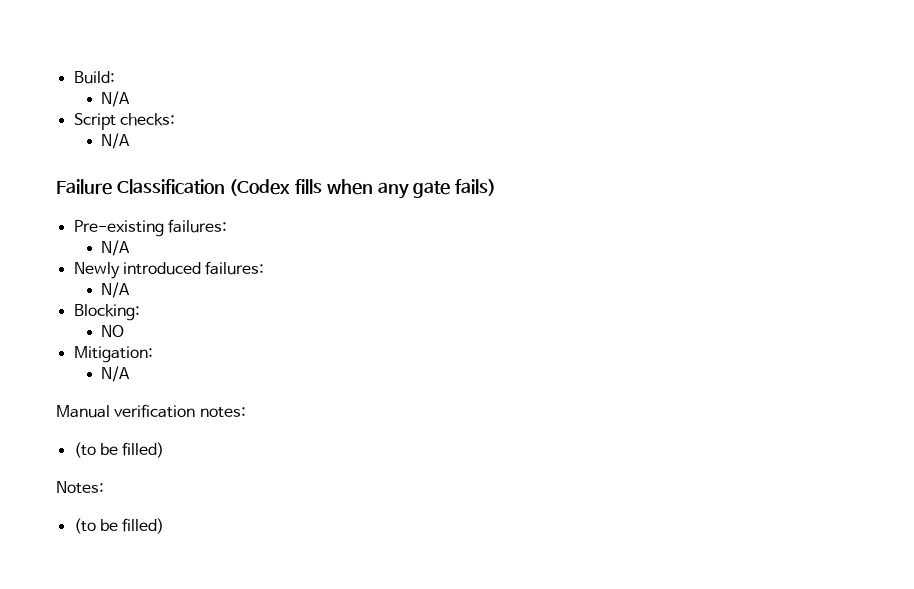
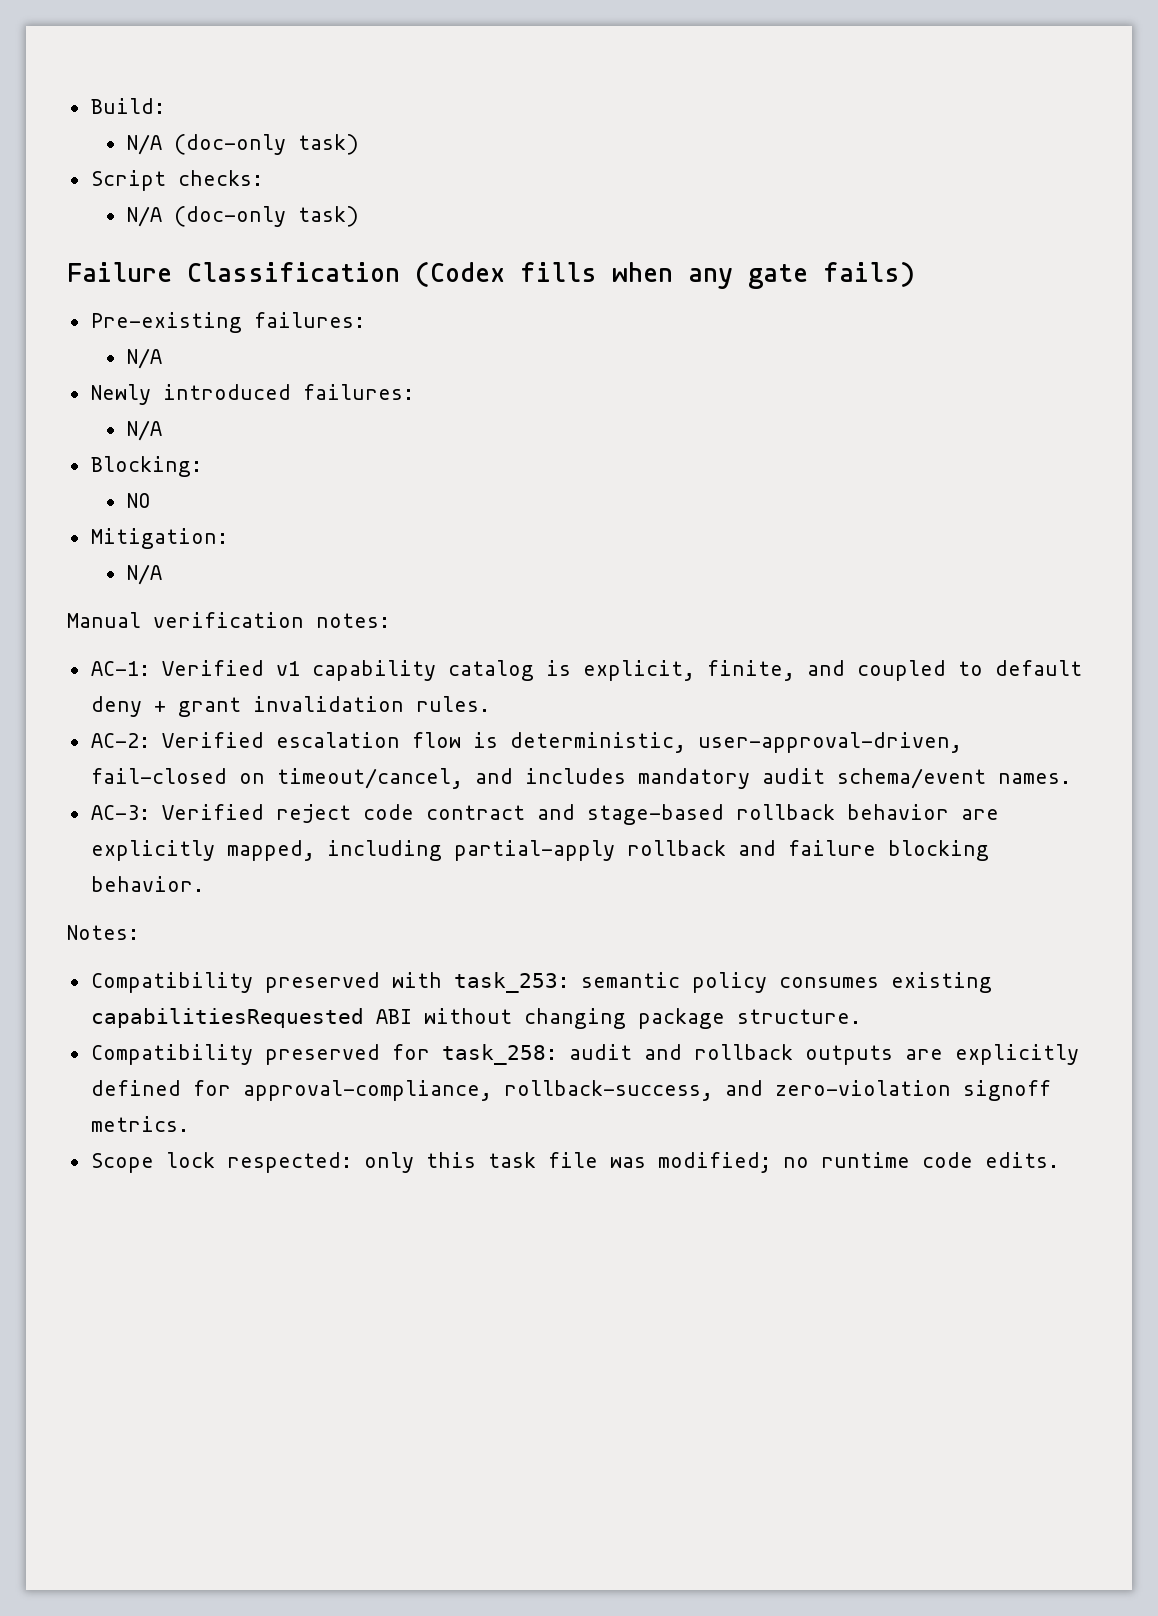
(131, 99) none -> [173,134,359,155] (doc-only task)
(131, 141) none -> [173,206,359,227] (doc-only task)
[73,442,165,458] [56,481,104,494] [73,518,165,534] (to be filled) // Notes: // (to be filled) -> [90,660,1082,681] [90,696,490,717] [90,732,962,753] [90,768,1071,789] [90,804,999,825] [90,840,989,861] [90,876,204,892] [67,925,139,940] [90,972,992,993] [90,1008,861,1029] [90,1044,1079,1065] [90,1080,1051,1101] [90,1116,189,1132] [90,1152,1059,1173] AC-1: Verified v1 capability catalog is explicit, finite, and coupled to default deny + grant invalidation rules. // AC-2: Verified escalation flow is deterministic, user-approval-driven, fail-closed on timeout/cancel, and includes mandatory audit schema/event names. // AC-3: Verified reject code contract and stage-based rollback behavior are explicitly mapped, including partial-apply rollback and failure blocking behavior. // Notes: // Compatibility preserved with task_253: semantic policy consumes existing capabilitiesRequested ABI without changing package structure. // Compatibility preserved for task_258: audit and rollback outputs are explicitly defined for approval-compliance, rollback-success, and zero-violation signoff metrics. // Scope lock respected: only this task file was modified; no runtime code edits.

